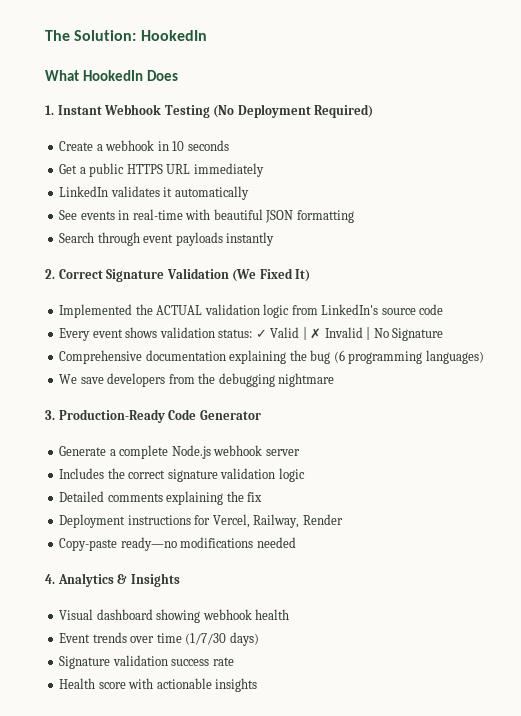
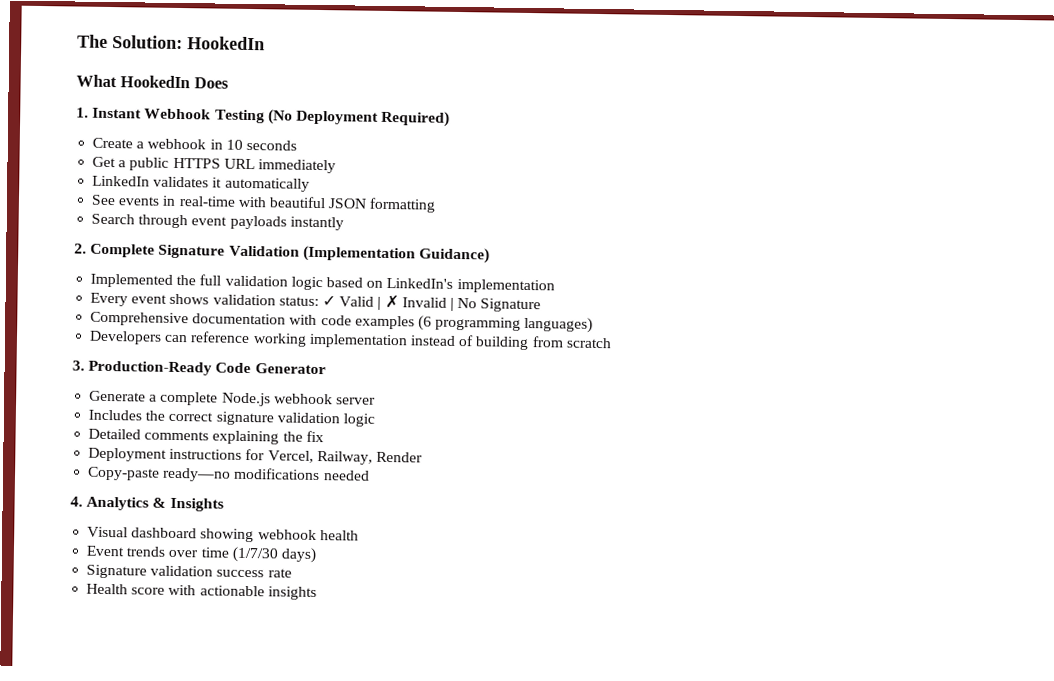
[58,269,103,279] Correct -> [90,243,156,258] Complete
[232,268,311,282] (We Fixed It) -> [302,245,490,264] (Implementation Guidance)
[156,304,444,318] ACTUAL validation logic from LinkedIn's source code -> [199,274,555,294] full validation logic based on LinkedIn's implementation
[229,350,331,364] explaining the bug -> [289,314,415,330] with code examples
[59,373,335,387] We save developers from the debugging nightmare -> [89,330,612,351] Developers can reference working implementation instead of building from scratch

